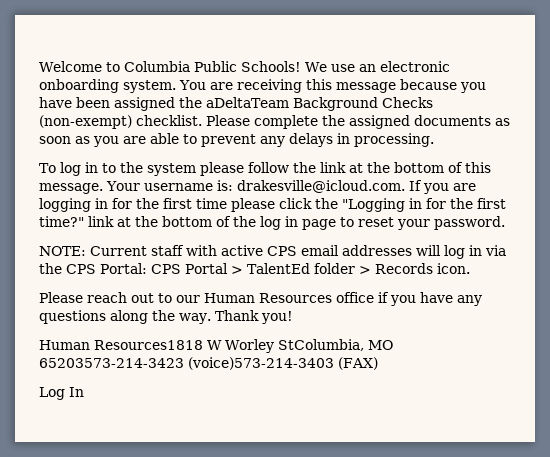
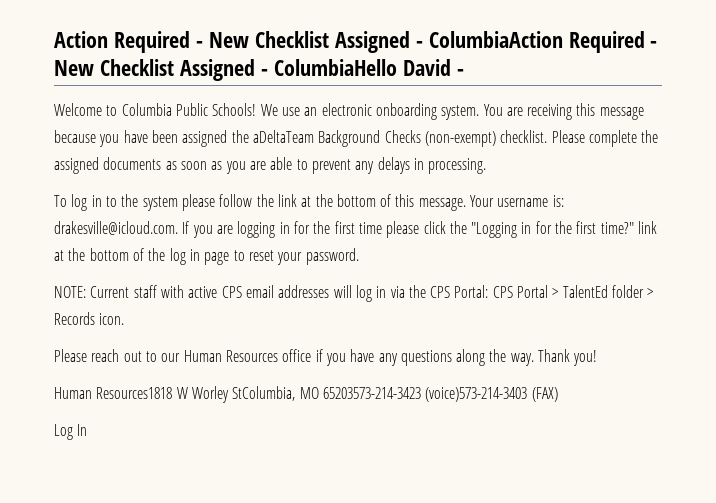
(39, 66) none -> [54,31,658,53] [54,59,464,81] Action Required - New Checklist Assigned - ColumbiaAction Required - New Checklist Assigned - ColumbiaHello David - //

